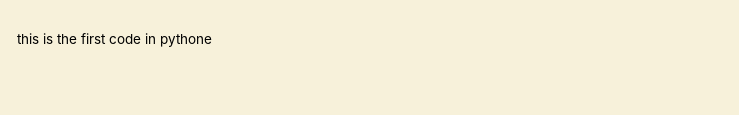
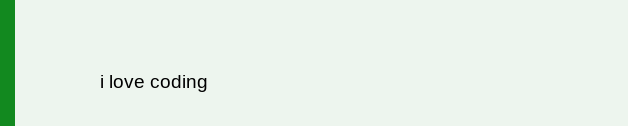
[17,33,212,47] this is the first code in pythone -> [100,75,209,92] i love coding

